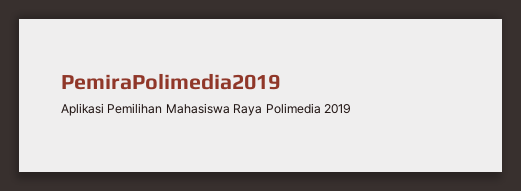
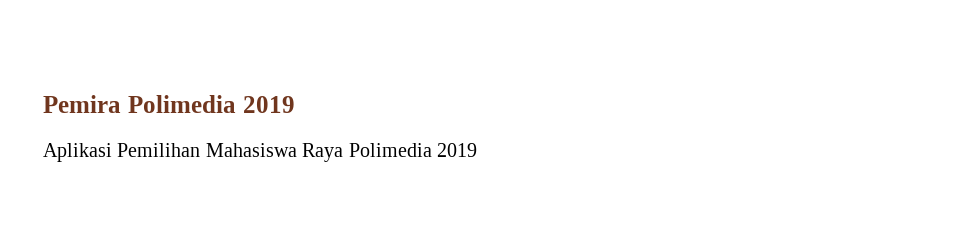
[61,73,280,90] PemiraPolimedia2019 -> [43,95,295,113] Pemira Polimedia 2019

